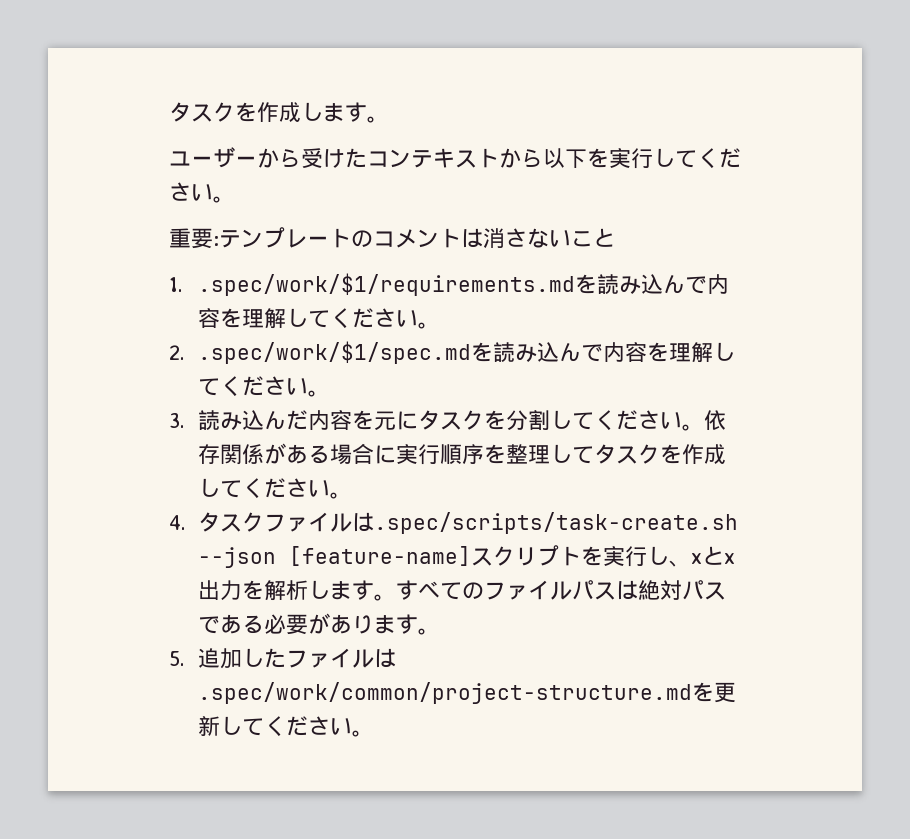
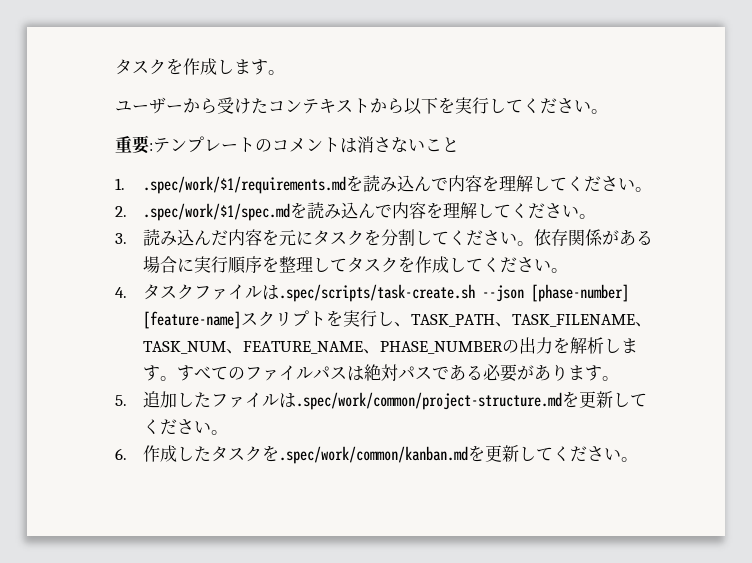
(277, 557) none -> [530,284,629,302] [phase-number]
[691,546,736,565] xとx -> [410,314,652,327] [142,340,519,354] TASK_PATH、TASK_FILENAME、TASK_NUM、FEATURE_NAME、PHASE_NUMBERの
(375, 733) none -> [115,445,638,464] // 6.作成したタスクを.spec/work/common/kanban.mdを更新してください。

